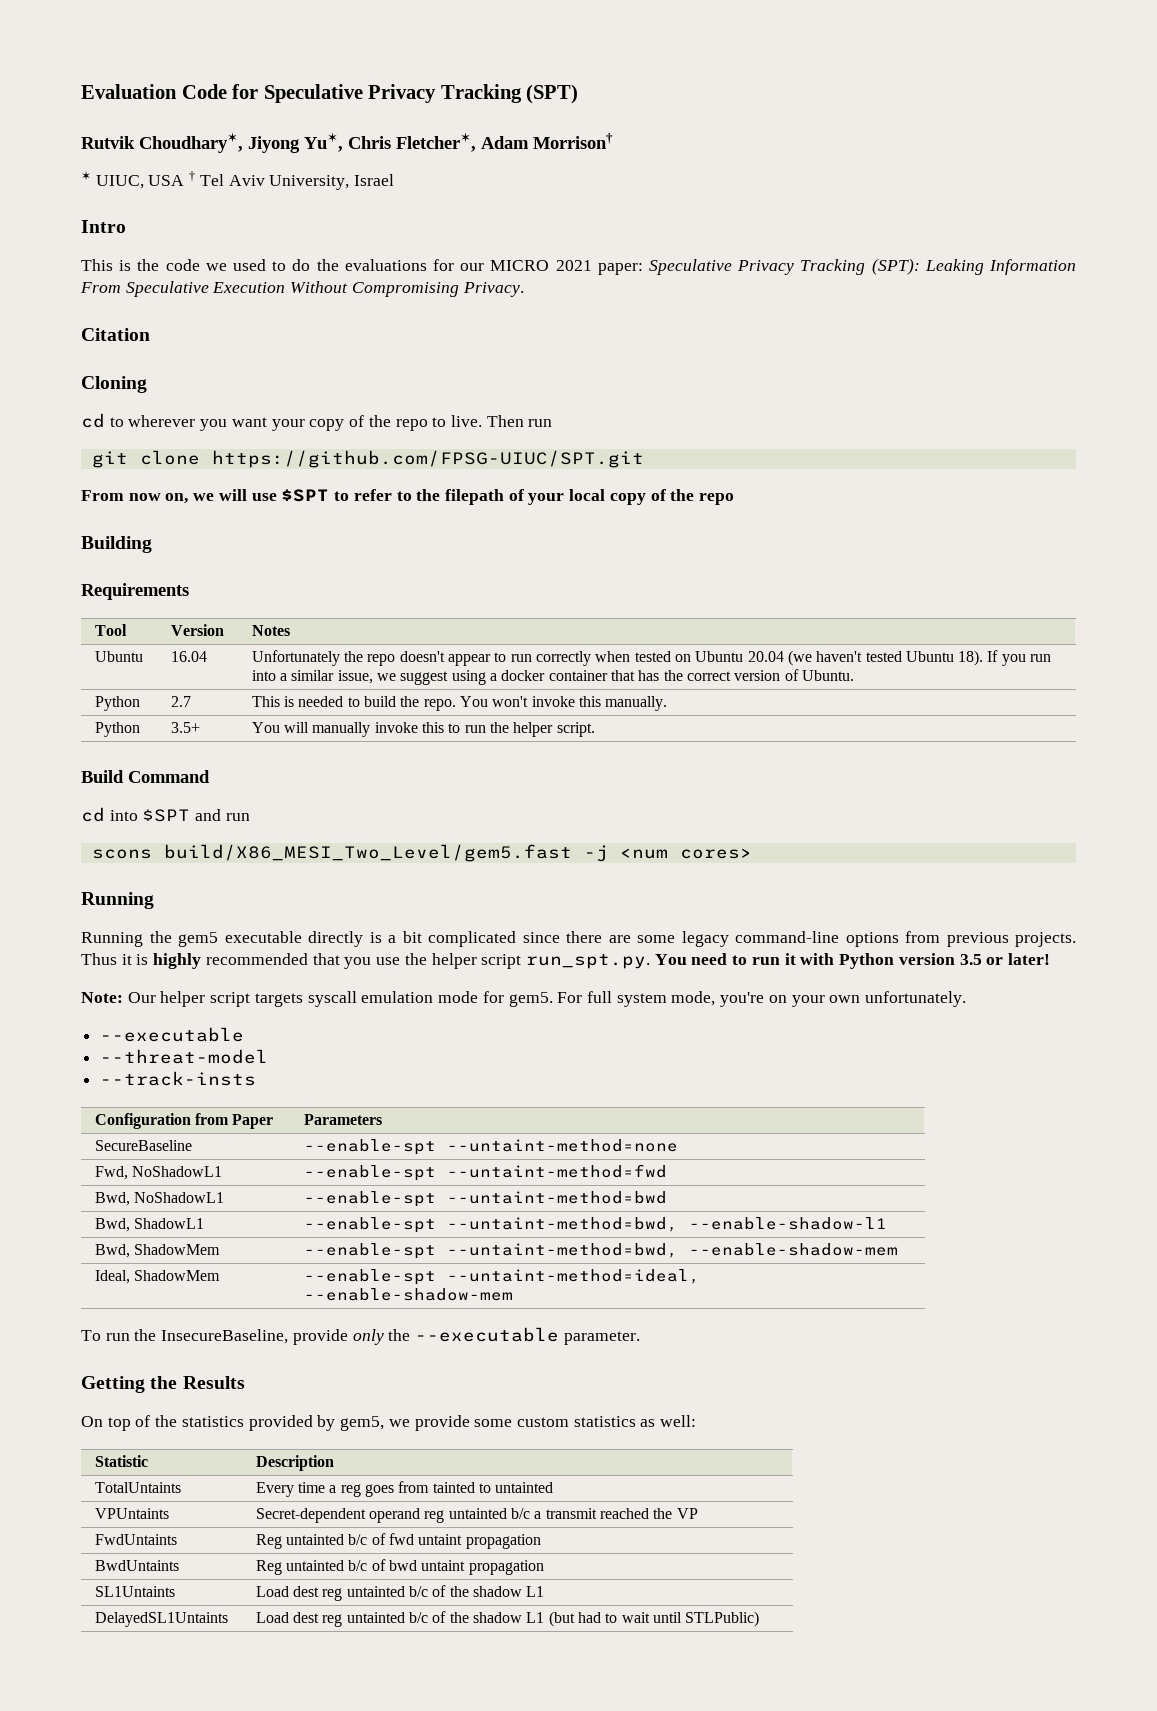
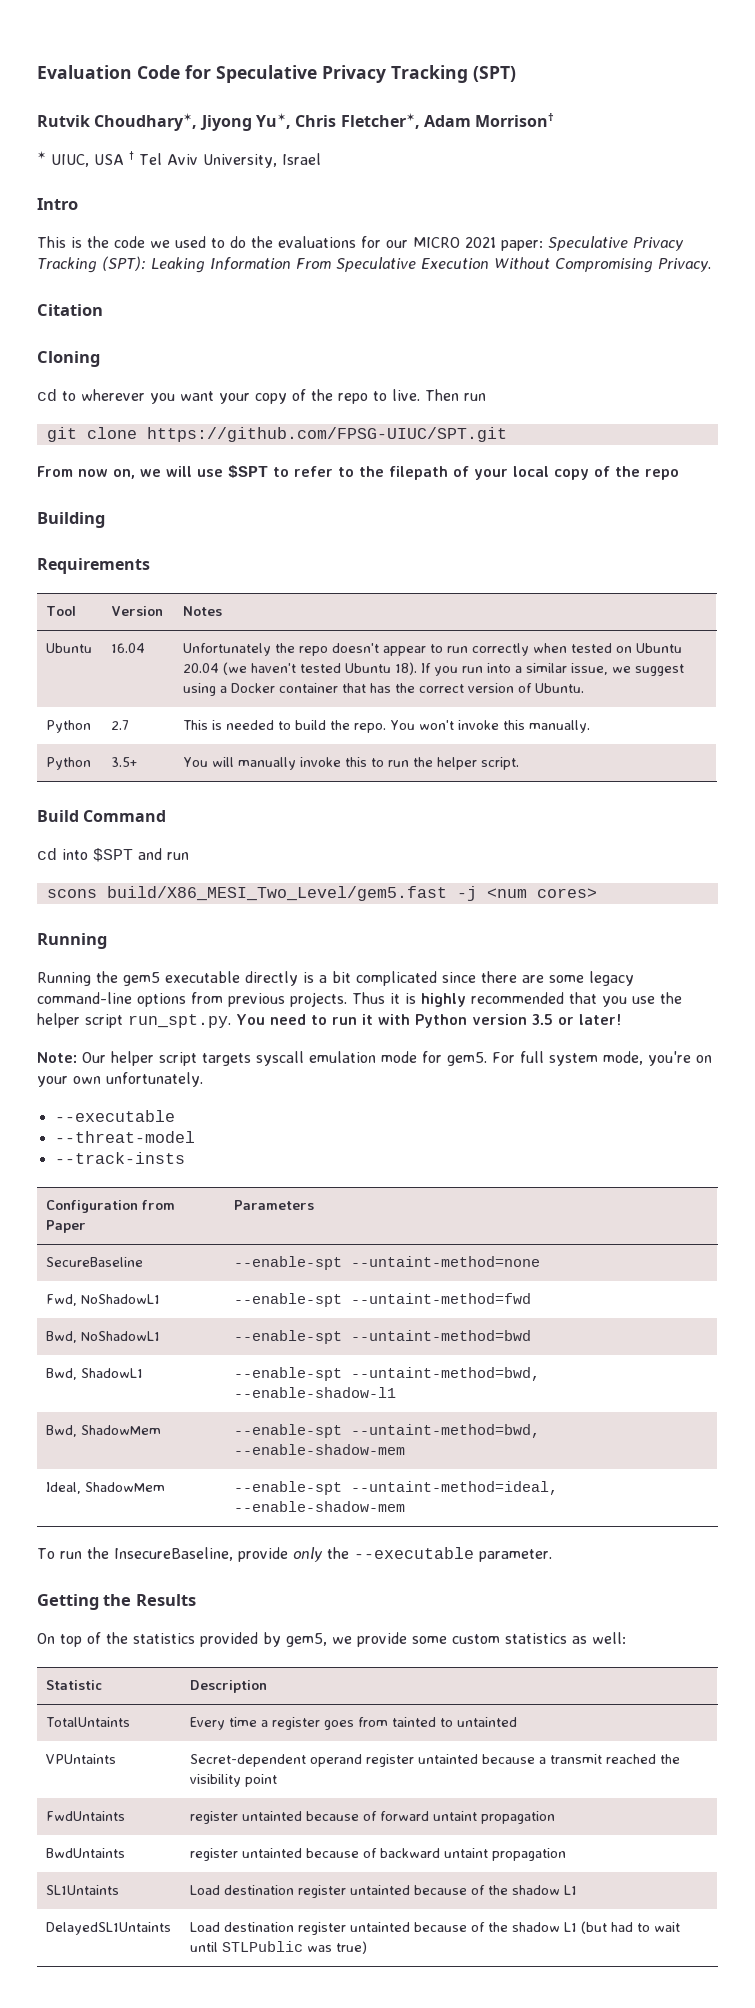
[501,670,546,681] docker -> [231,683,276,693] Docker
[340,1484,361,1497] reg -> [272,1717,321,1730] register
[424,1508,530,1523] reg untainted b/c -> [366,1754,536,1767] register untainted because
[676,1508,698,1519] VP -> [190,1774,278,1787] visibility point
[255,1533,541,1549] [94,1560,179,1571] [255,1559,417,1575] Reg untainted b/c of fwd untaint propagation // BwdUntaints | Reg untainted b/c of bwd -> [190,1811,556,1824] [46,1848,126,1858] [190,1848,441,1861] register untainted because of forward untaint propagation // BwdUntaints | register untainted because of backward
[293,1586,428,1601] dest reg untainted b/c -> [224,1885,468,1898] destination register untainted because
[293,1612,428,1627] dest reg untainted b/c -> [224,1922,468,1935] destination register untainted because
[685,1611,760,1627] STLPublic) -> [222,1941,368,1954] STLPublic was true)

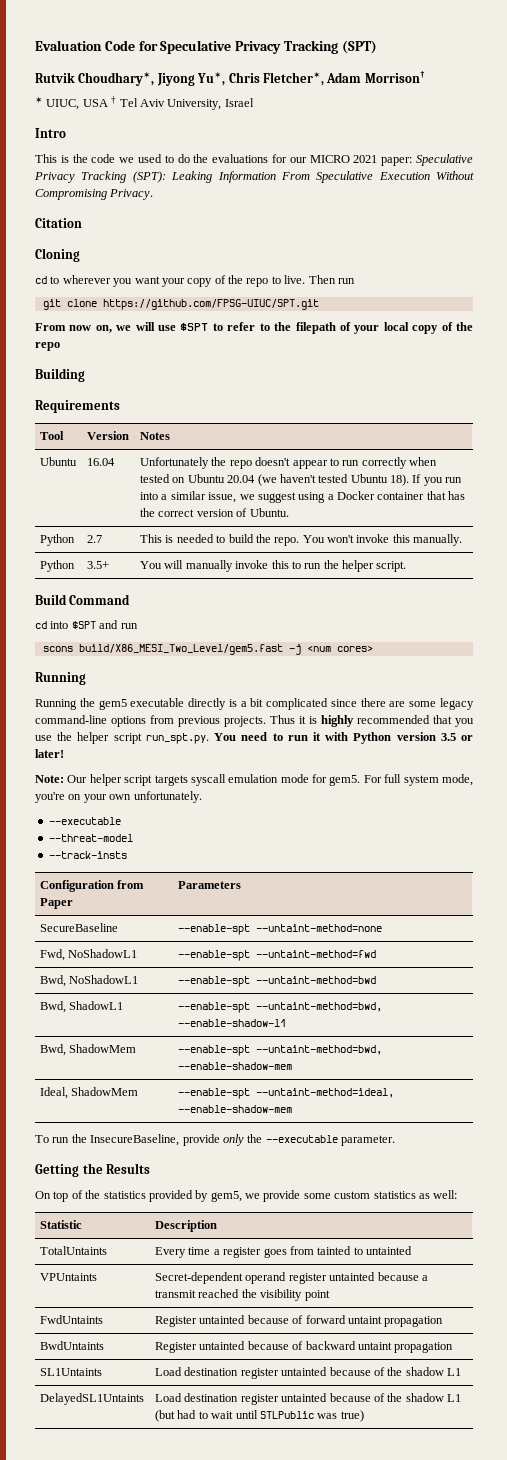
[190,1811,239,1824] register -> [155,1316,198,1327] Register
[190,1848,239,1861] register -> [155,1342,198,1353] Register

